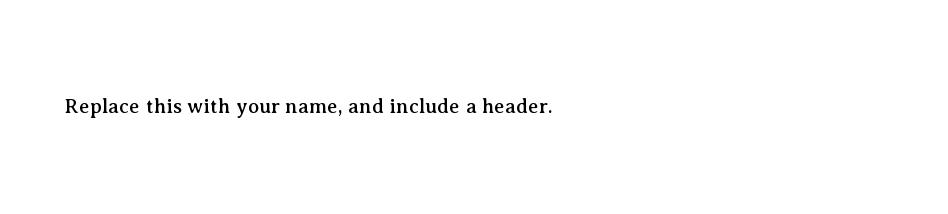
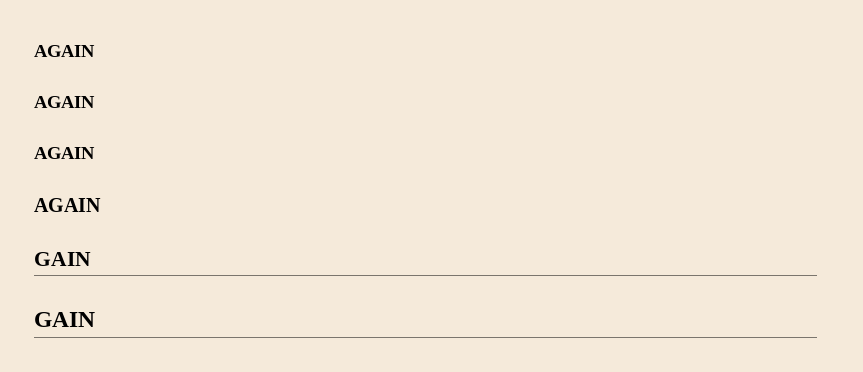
[64,98,553,118] Replace this with your name, and include a header. -> [34,45,95,57] [34,96,95,108] [34,147,95,159] [34,198,101,212] [34,252,91,266] [34,312,95,327] AGAIN // AGAIN // AGAIN // AGAIN // GAIN // GAIN

